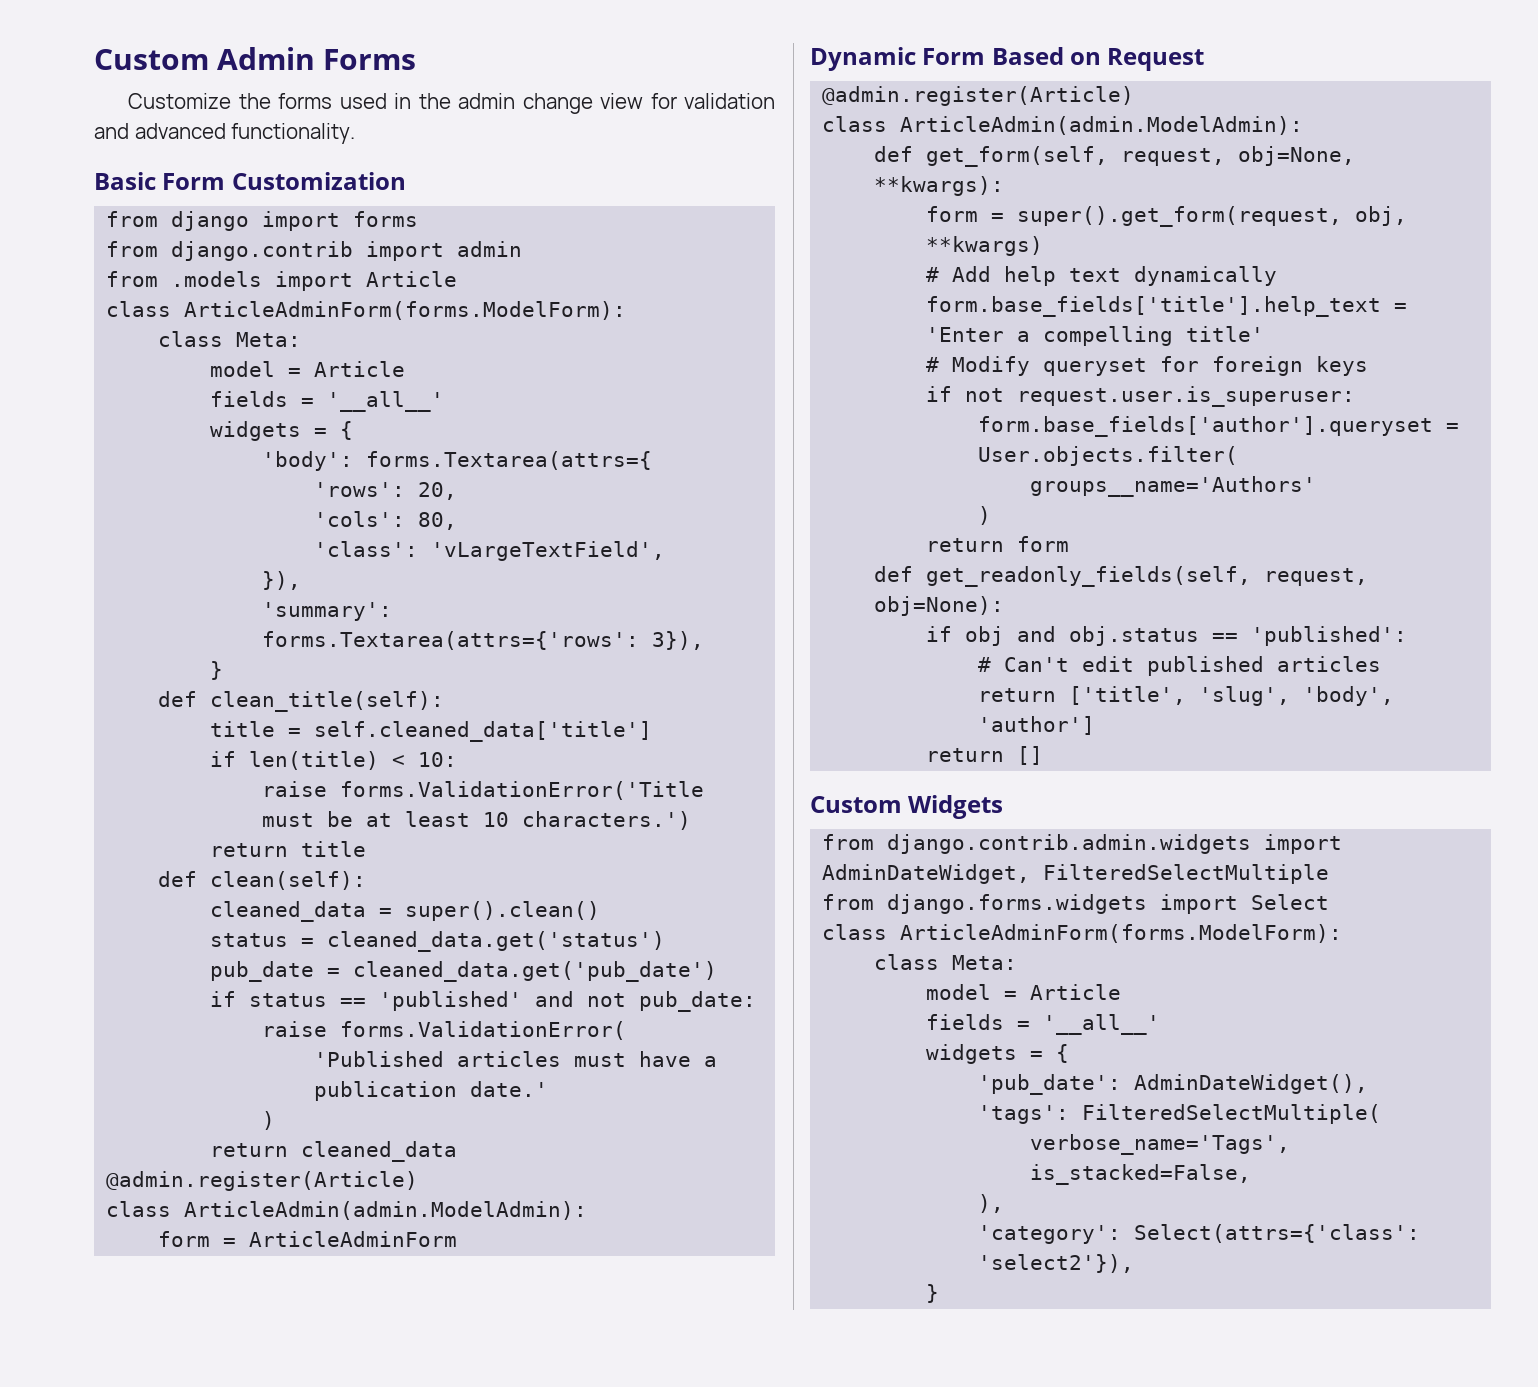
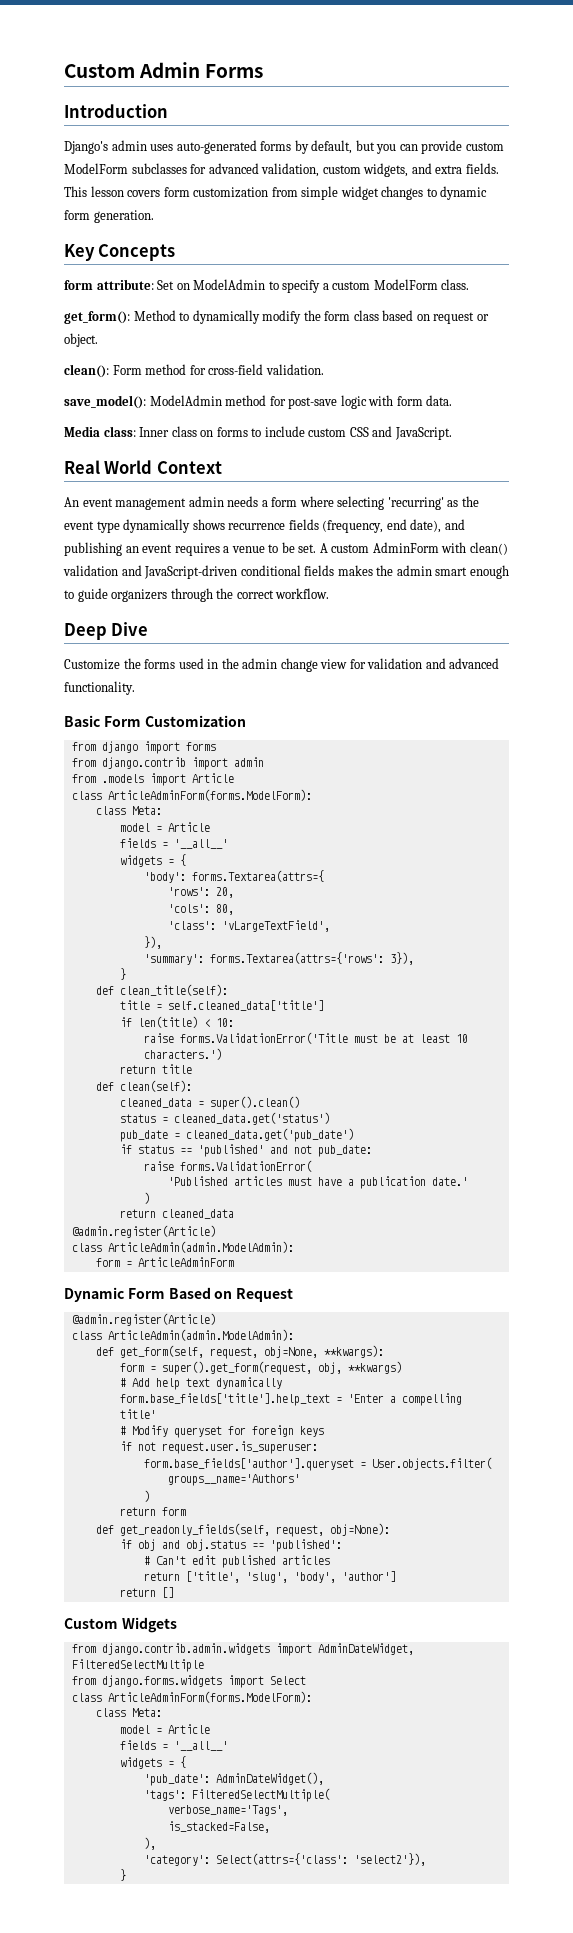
(416, 59) none -> [64,104,168,118] [64,140,504,154] [64,163,499,177] [64,186,488,200] [64,210,154,223] [64,244,176,261] [64,279,470,293] [64,310,489,324] [64,333,98,347] [64,364,324,378] [64,395,453,409] [64,426,452,440] [64,460,222,474] [64,496,479,510] [64,519,465,533] [64,542,508,556] [63,565,509,579] [64,588,330,602] [64,622,149,640] // Introduction // Django's admin uses auto-generated forms by default, but you can provide custom ModelForm subclasses for advanced validation, custom widgets, and extra fields. This lesson covers form customization from simple widget changes to dynamic form generation. // Key Concepts // form attribute: Set on ModelAdmin to specify a custom ModelForm class. // get_form(): Method to dynamically modify the form class based on request or object. // clean(): Form method for cross-field validation. // save_model(): ModelAdmin method for post-save logic with form data. // Media class: Inner class on forms to include custom CSS and JavaScript. // Real World Context // An event management admin needs a form where selecting 'recurring' as the event type dynamically shows recurrence fields (frequency, end date), and publishing an event requires a venue to be set. A custom AdminForm with clean() validation and JavaScript-driven conditional fields makes the admin smart enough to guide organizers through the correct workflow. // Deep Dive

